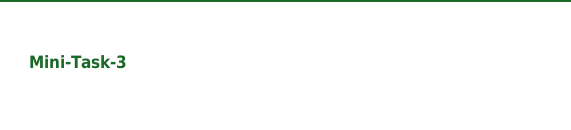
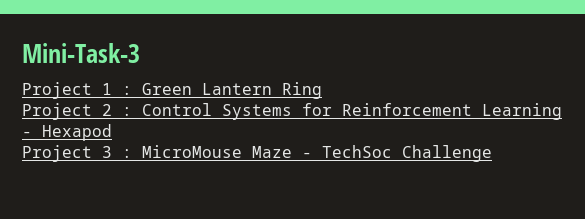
(127, 62) none -> [22,82,322,99] [22,103,562,120] [22,124,112,141] [22,145,492,162] // Project 1 : Green Lantern Ring // Project 2 : Control Systems for Reinforcement Learning - Hexapod // Project 3 : MicroMouse Maze - TechSoc Challenge

